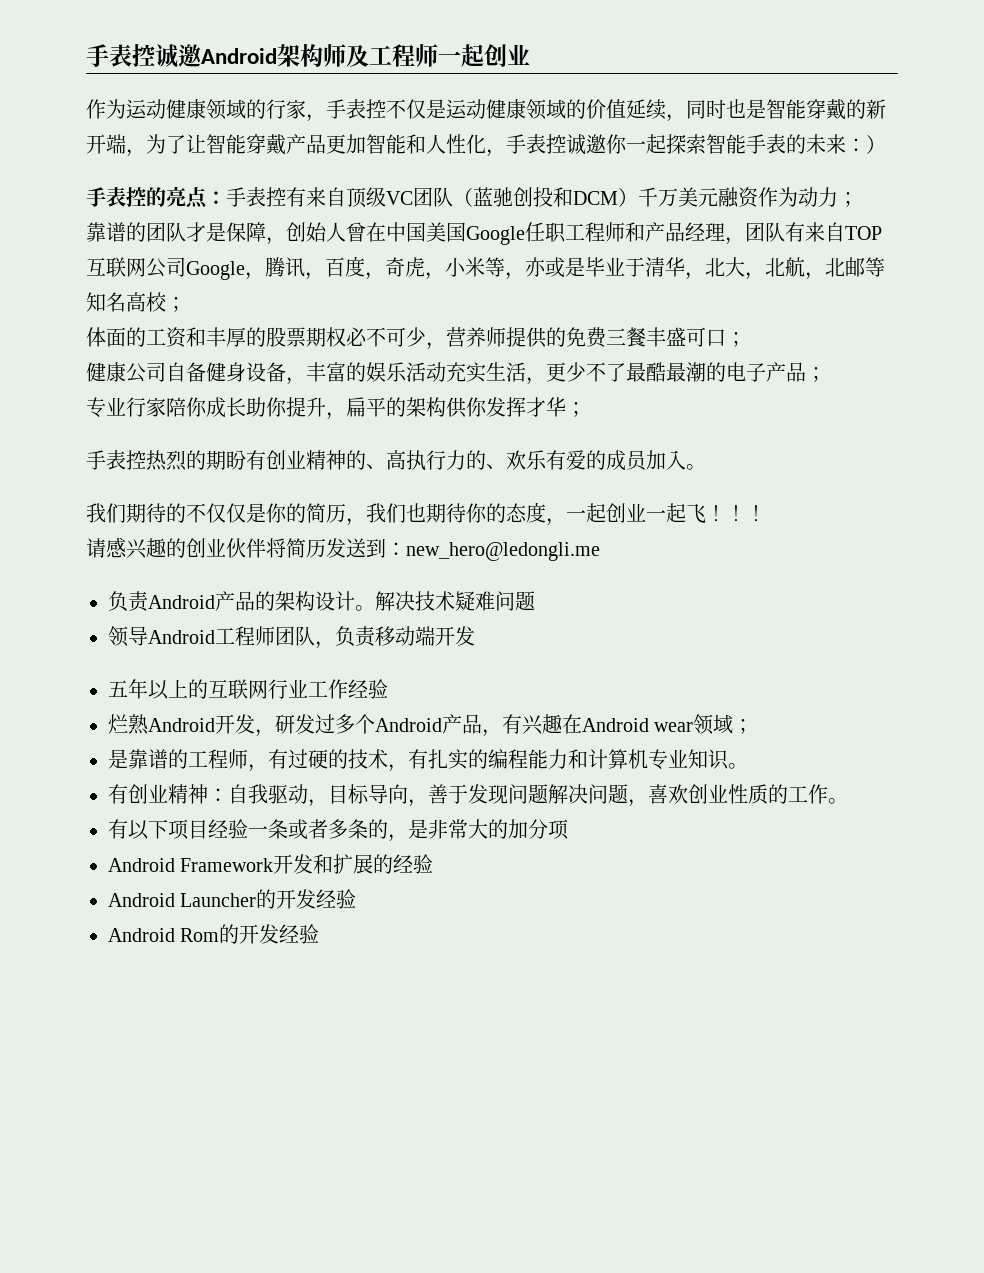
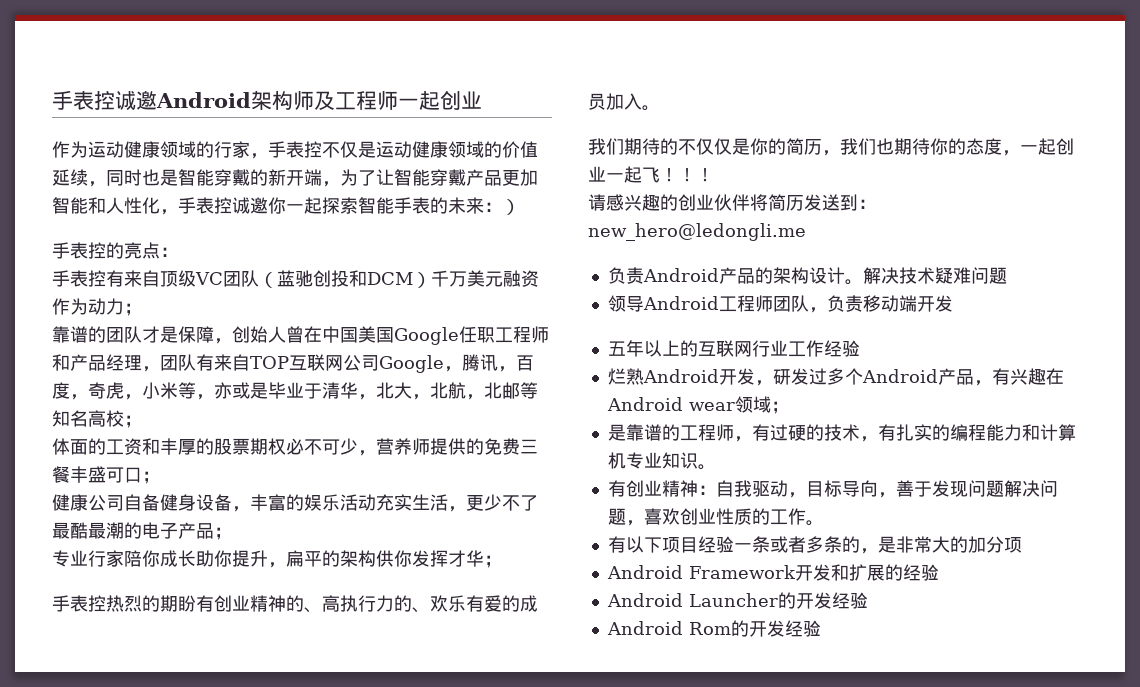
(226, 198) none -> (178, 252) //

